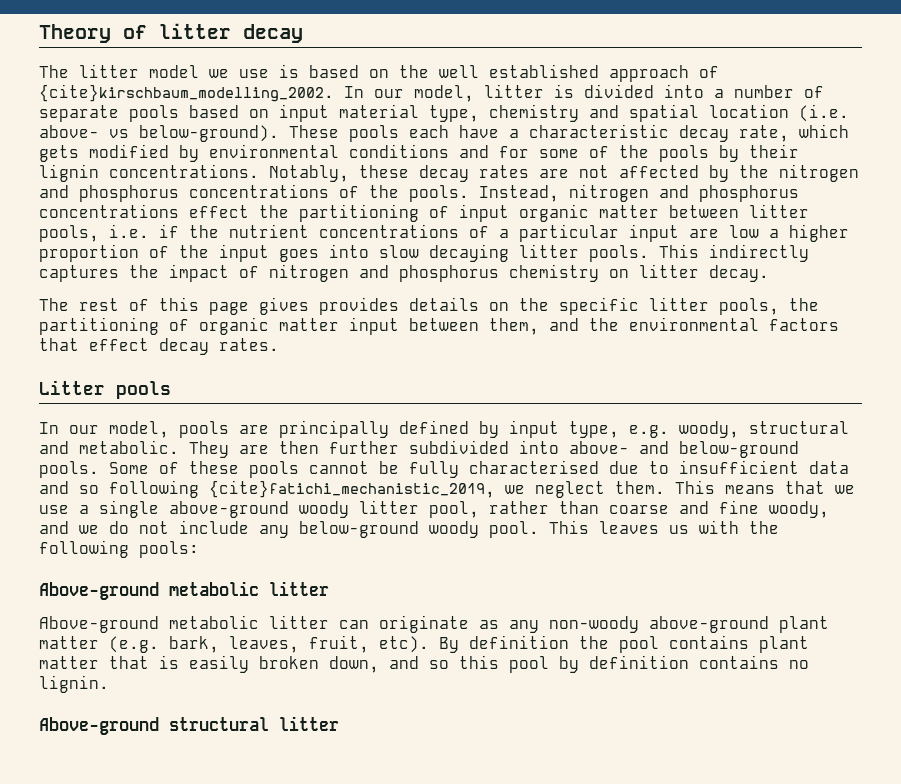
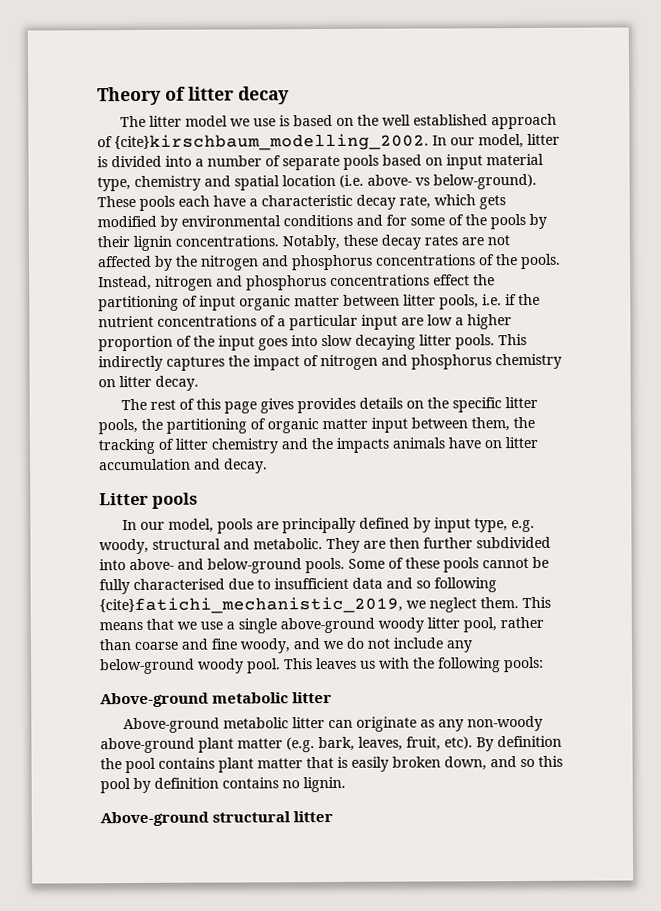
[549,317,839,331] [39,338,279,355] and the environmental factors that effect decay rates. -> [513,416,535,429] [98,436,538,455] [99,458,268,474] the tracking of litter chemistry and the impacts animals have on litter accumulation and decay.

